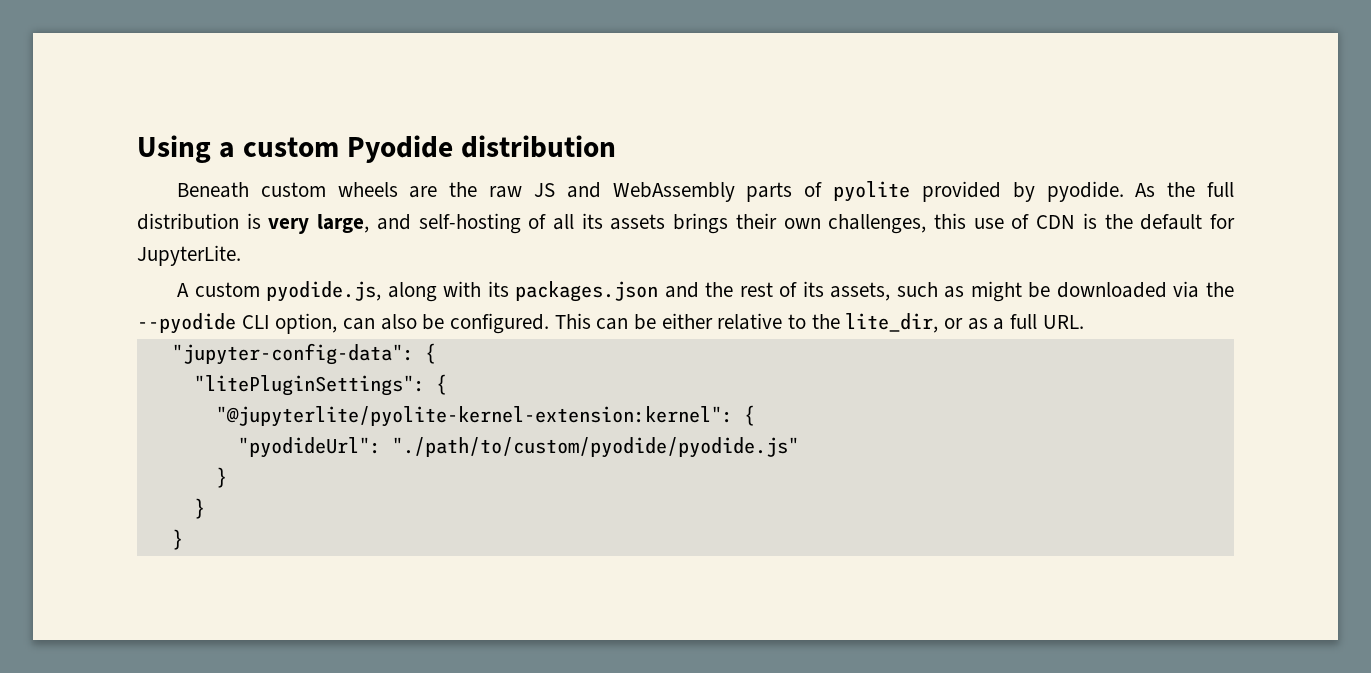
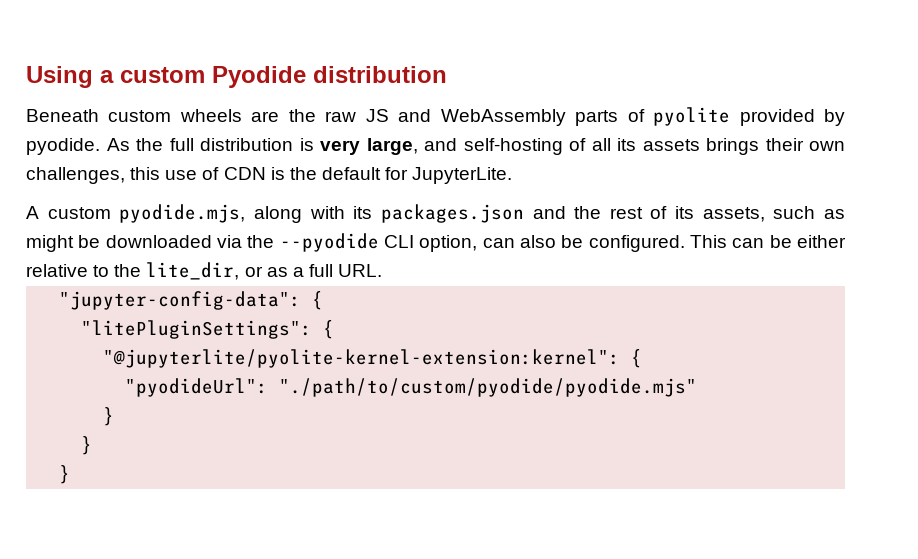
[266,281,382,302] pyodide.js, -> [119,204,246,223] pyodide.mjs,
[391,437,799,458] "./path/to/custom/pyodide/pyodide.js" -> [279,378,698,397] "./path/to/custom/pyodide/pyodide.mjs"

